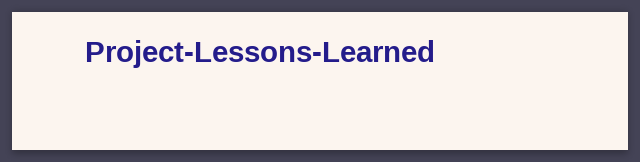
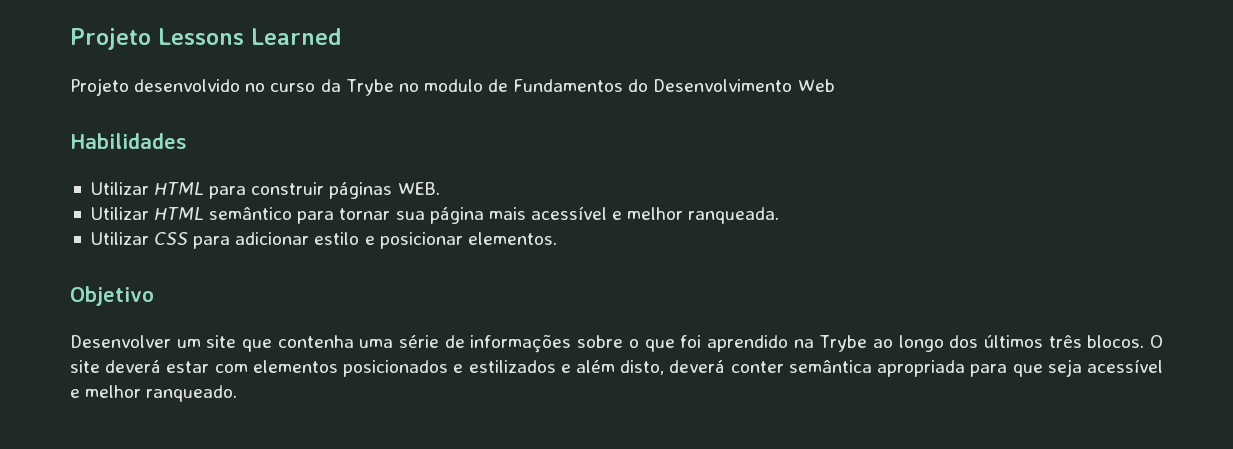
[85,40,435,68] Project-Lessons-Learned -> [70,28,341,50] [70,78,835,96] [70,133,187,149] [90,182,440,199] [90,206,780,224] [90,232,557,249] [70,286,154,306] [70,334,1163,353] [70,359,1163,377] [70,385,238,402] Projeto Lessons Learned // Projeto desenvolvido no curso da Trybe no modulo de Fundamentos do Desenvolvimento Web // Habilidades // Utilizar HTML para construir páginas WEB. // Utilizar HTML semântico para tornar sua página mais acessível e melhor ranqueada. // Utilizar CSS para adicionar estilo e posicionar elementos. // Objetivo // Desenvolver um site que contenha uma série de informações sobre o que foi aprendido na Trybe ao longo dos últimos três blocos. O site deverá estar com elementos posicionados e estilizados e além disto, deverá conter semântica apropriada para que seja acessível e melhor ranqueado.

